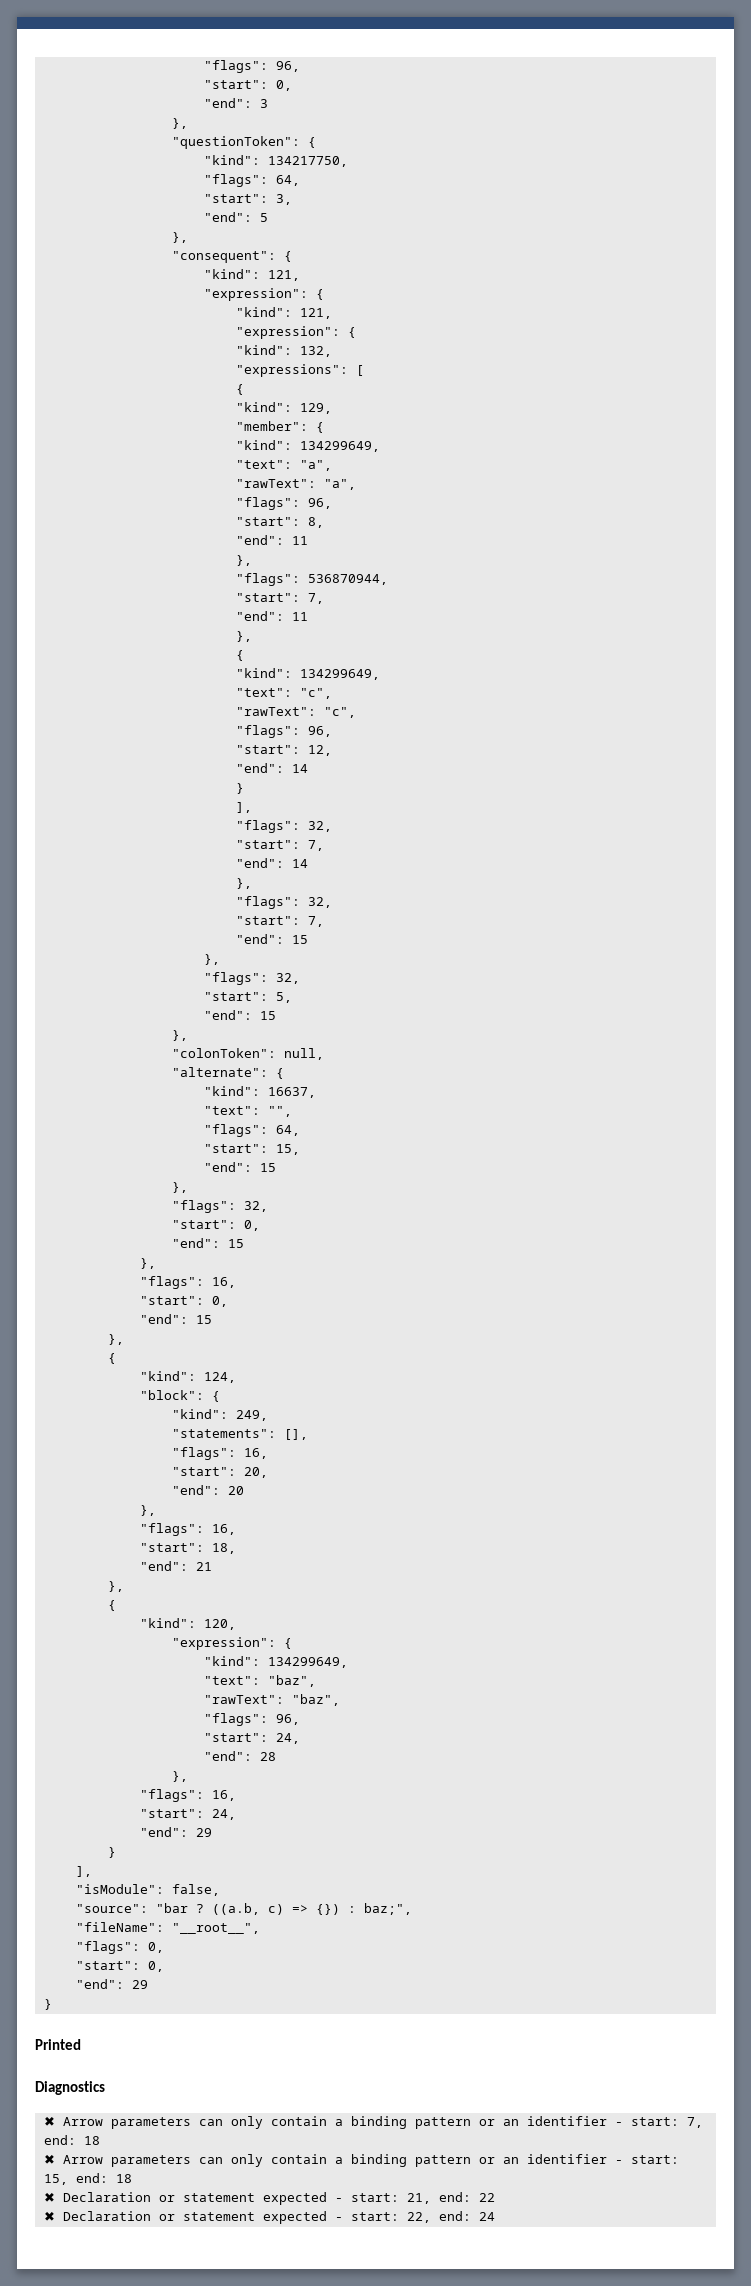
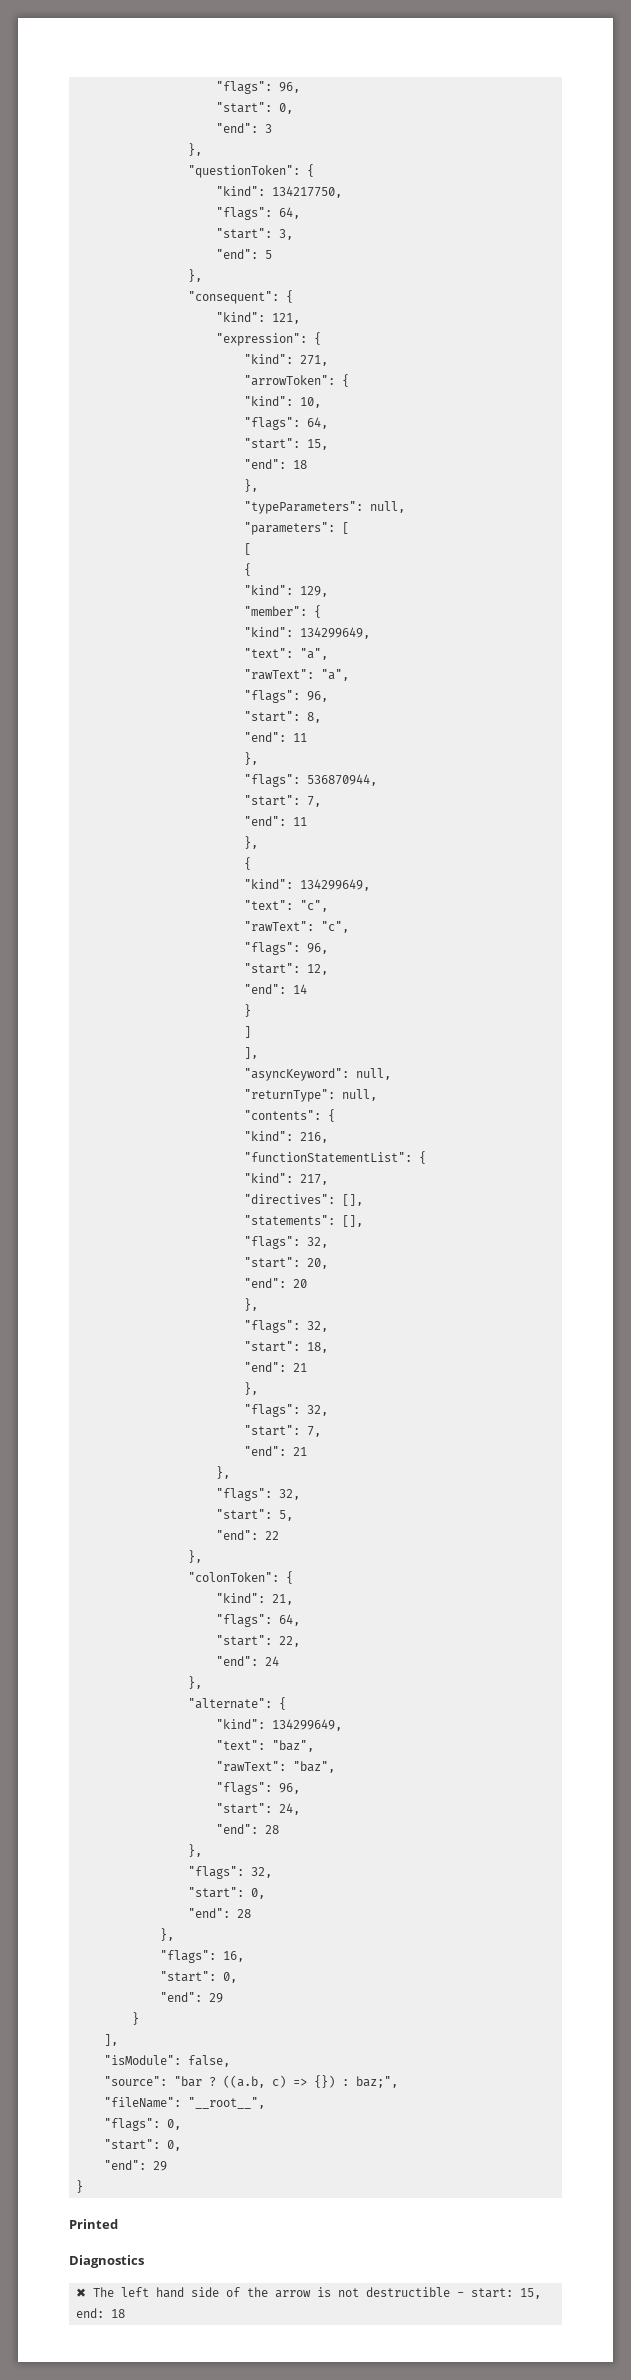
[299,308,332,319] [235,326,356,339] [235,345,332,357] [235,364,348,377] 121, // "expression": { // "kind": 132, // "expressions": -> [300,355,329,366] [244,374,350,387] [244,396,322,408] [244,417,329,430] [244,438,329,450] [244,459,308,469] [244,479,259,492] [244,501,406,514] [244,522,350,535] 271, // "arrowToken": { // "kind": 10, // "flags": 64, // "start": 15, // "end": 18 // }, // "typeParameters": null, // "parameters": [ //
[235,802,252,813] [235,820,332,833] [235,840,324,851] [235,858,308,868] // ], // "flags": 32, // "start": 7, // "end": 14 -> [244,1026,252,1038] [244,1047,259,1059] [244,1068,392,1081] [244,1089,378,1102] [244,1109,336,1122] [244,1131,329,1143] [244,1151,427,1164] [244,1173,329,1185] [244,1194,364,1206] [244,1215,364,1227] [244,1236,329,1249] [244,1257,329,1269] [244,1278,308,1288] [244,1298,259,1311] [244,1320,329,1333] [244,1341,329,1353] [244,1362,308,1372] // ] // ], // "asyncKeyword": null, // "returnType": null, // "contents": { // "kind": 216, // "functionStatementList": { // "kind": 217, // "directives": [], // "statements": [], // "flags": 32, // "start": 20, // "end": 20 // }, // "flags": 32, // "start": 18, // "end": 21
[291,935,308,944] 15 -> [293,1447,308,1456] 21
[259,1011,276,1020] 15 -> [265,1531,280,1540] 22
[283,1048,324,1060] [171,1067,284,1079] [203,1086,316,1098] [203,1106,292,1117] [203,1124,300,1137] [203,1144,300,1155] [203,1162,276,1172] [171,1182,188,1193] [171,1200,268,1213] [171,1220,260,1231] [171,1238,244,1248] [139,1258,156,1269] [139,1276,236,1289] [139,1296,228,1307] [139,1314,212,1324] [107,1334,124,1345] [107,1353,116,1364] [139,1371,236,1383] [139,1390,220,1402] [171,1409,268,1421] [171,1429,308,1440] [171,1447,268,1460] [171,1467,268,1478] [171,1485,244,1495] [139,1505,156,1516] [139,1523,236,1536] [139,1543,236,1554] [139,1561,212,1571] [107,1581,124,1592] [107,1600,116,1611] [139,1618,236,1630] [171,1637,276,1650] null, // "alternate": { // "kind": 16637, // "text": "", // "flags": 64, // "start": 15, // "end": 15 // }, // "flags": 32, // "start": 0, // "end": 15 // }, // "flags": 16, // "start": 0, // "end": 15 // }, // { // "kind": 124, // "block": { // "kind": 249, // "statements": [], // "flags": 16, // "start": 20, // "end": 20 // }, // "flags": 16, // "start": 18, // "end": 21 // }, // { // "kind": 120, // "expression": -> [286,1571,294,1584] [216,1593,294,1605] [216,1614,301,1627] [216,1635,301,1647] [216,1656,280,1666] [188,1676,203,1689] [188,1698,273,1709] { // "kind": 21, // "flags": 64, // "start": 22, // "end": 24 // }, // "alternate":
[139,1789,236,1802] [139,1809,236,1820] // "flags": 16, // "start": 24, -> [188,1866,273,1879] [188,1887,266,1899] [188,1908,252,1918] [160,1928,175,1941] [160,1950,245,1963] [160,1971,238,1983] // "flags": 32, // "start": 0, // "end": 28 // }, // "flags": 16, // "start": 0,
[62,2116,703,2129] [43,2135,100,2145] [43,2154,607,2167] Arrow parameters can only contain a binding pattern or an identifier - start: 7, end: 18 // ✖ Arrow parameters can only contain a binding pattern or an identifier -> [93,2287,451,2298] The left hand side of the arrow is not destructible
[43,2192,495,2205] [43,2211,495,2224] // ✖ Declaration or statement expected - start: 21, end: 22 // ✖ Declaration or statement expected - start: 22, end: 24 -> (126, 2313) none

